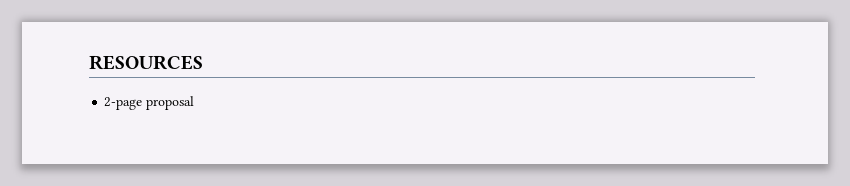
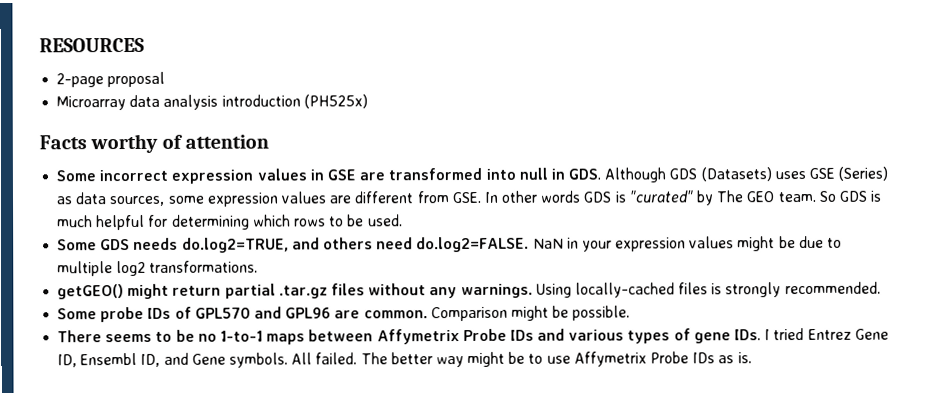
(195, 103) none -> [56,94,368,111] [39,133,269,154] [56,166,889,184] [56,190,883,207] [57,214,403,231] [57,235,843,253] [57,260,259,277] [57,281,881,300] [57,305,631,323] [57,328,889,345] [57,351,752,368] // Microarray data analysis introduction (PH525x) // Facts worthy of attention // Some incorrect expression values in GSE are transformed into null in GDS. Although GDS (Datasets) uses GSE (Series) as data sources, some expression values are different from GSE. In other words GDS is "curated" by The GEO team. So GDS is much helpful for determining which rows to be used. // Some GDS needs do.log2=TRUE, and others need do.log2=FALSE. NaN in your expression values might be due to multiple log2 transformations. // getGEO() might return partial .tar.gz files without any warnings. Using locally-cached files is strongly recommended. // Some probe IDs of GPL570 and GPL96 are common. Comparison might be possible. // There seems to be no 1-to-1 maps between Affymetrix Probe IDs and various types of gene IDs. I tried Entrez Gene ID, Ensembl ID, and Gene symbols. All failed. The better way might be to use Affymetrix Probe IDs as is.

